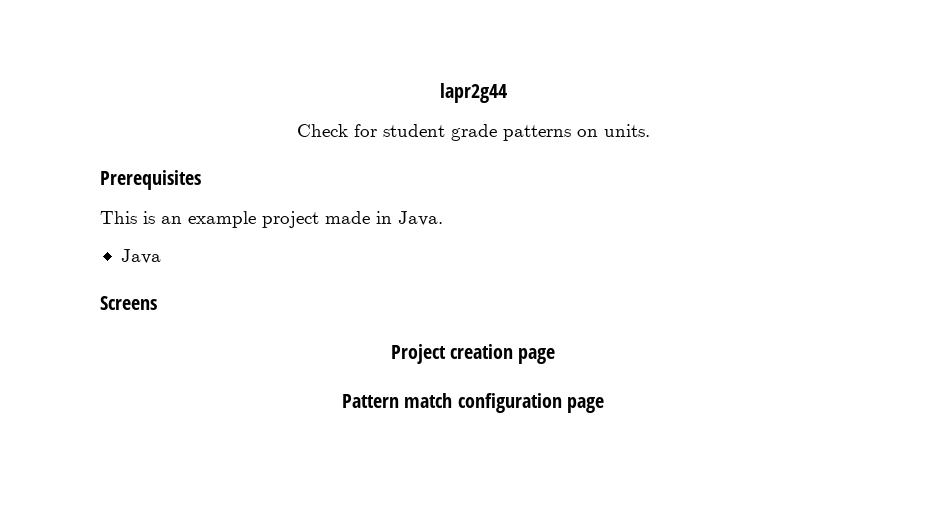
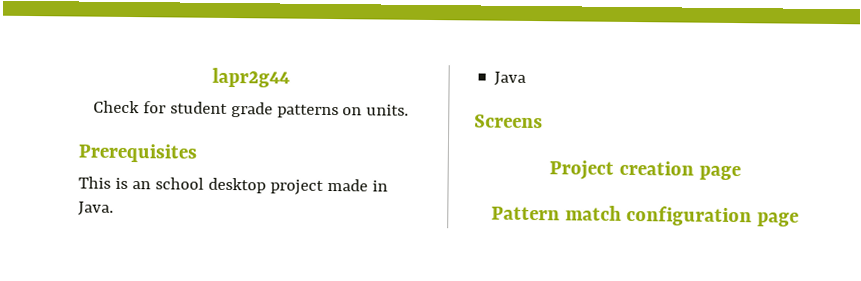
[188,211,256,228] example -> [154,177,266,194] school desktop

